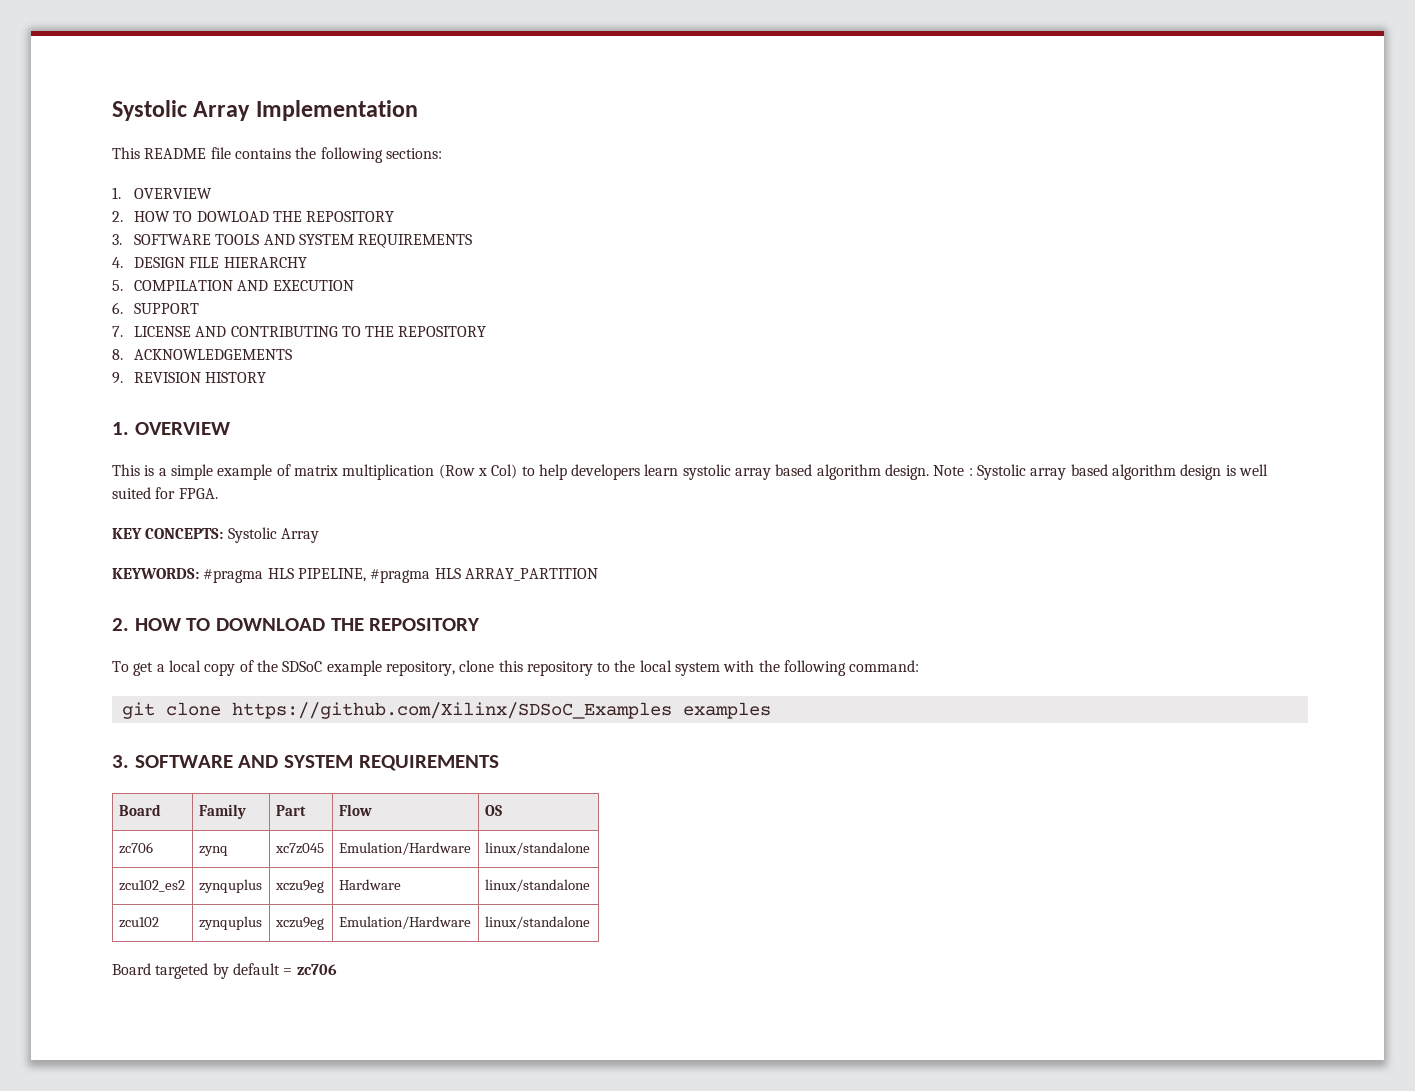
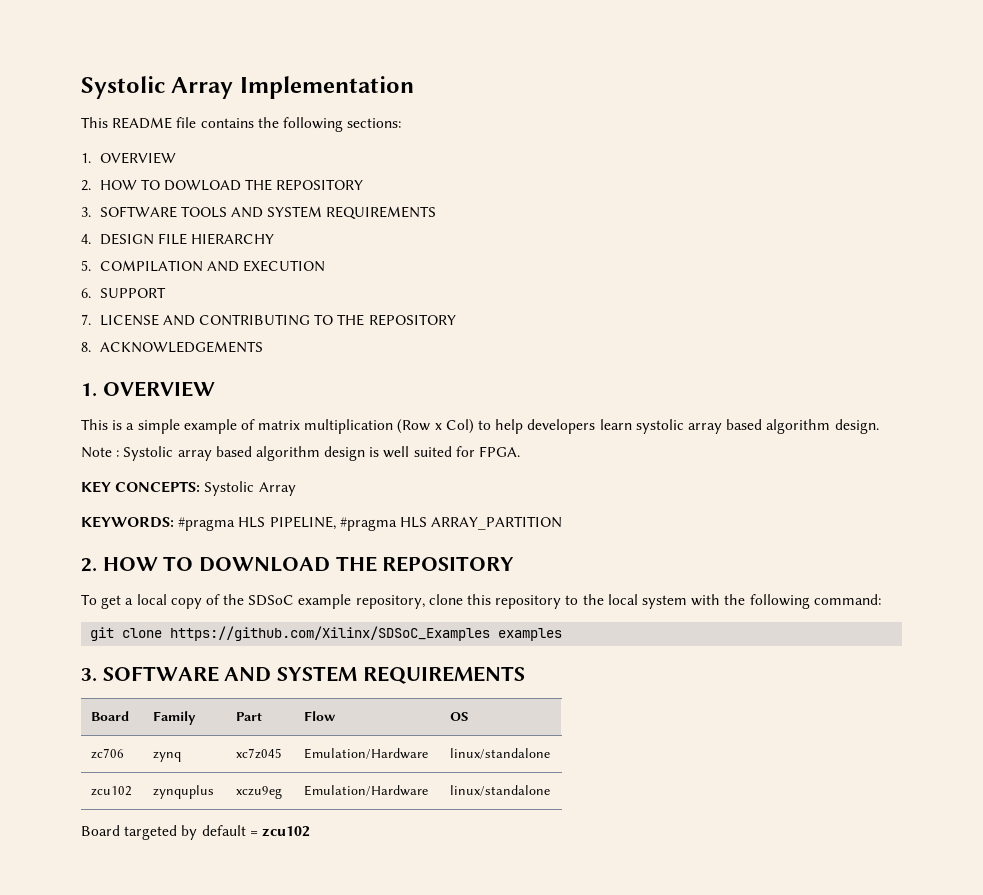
[112,372,267,384] // 9. REVISION HISTORY -> (263, 347) none
[118,880,185,892] [198,879,262,893] [274,880,324,893] [338,879,401,890] [484,879,590,892] // zcu102_es2 | zynquplus | xczu9eg | Hardware | linux/standalone -> (551, 753) none
[296,964,337,975] zc706 -> [261,826,310,837] zcu102

